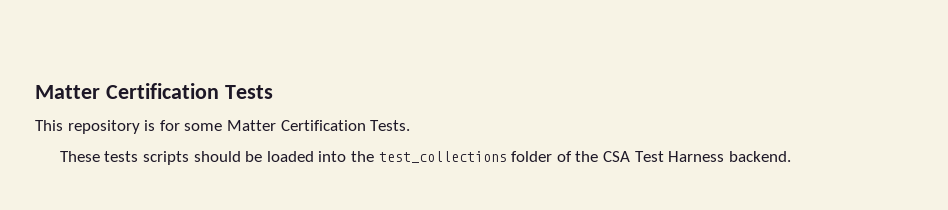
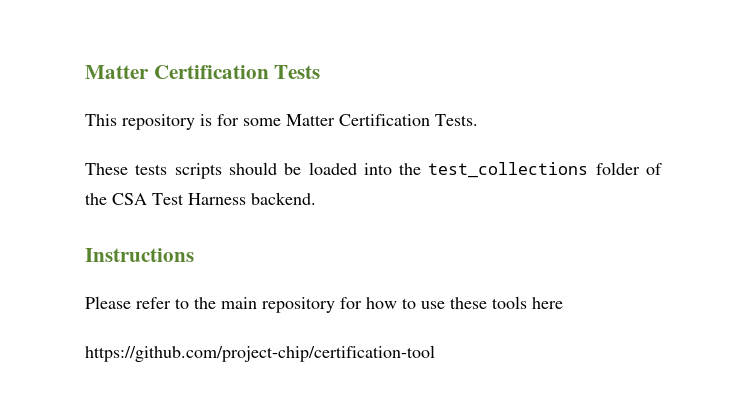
(791, 156) none -> [85,248,194,262] [85,296,563,313] [85,345,435,362] // Instructions // Please refer to the main repository for how to use these tools here // https://github.com/project-chip/certification-tool

